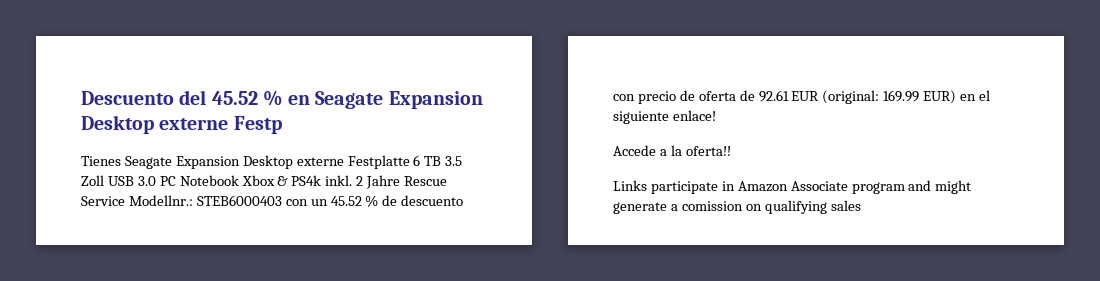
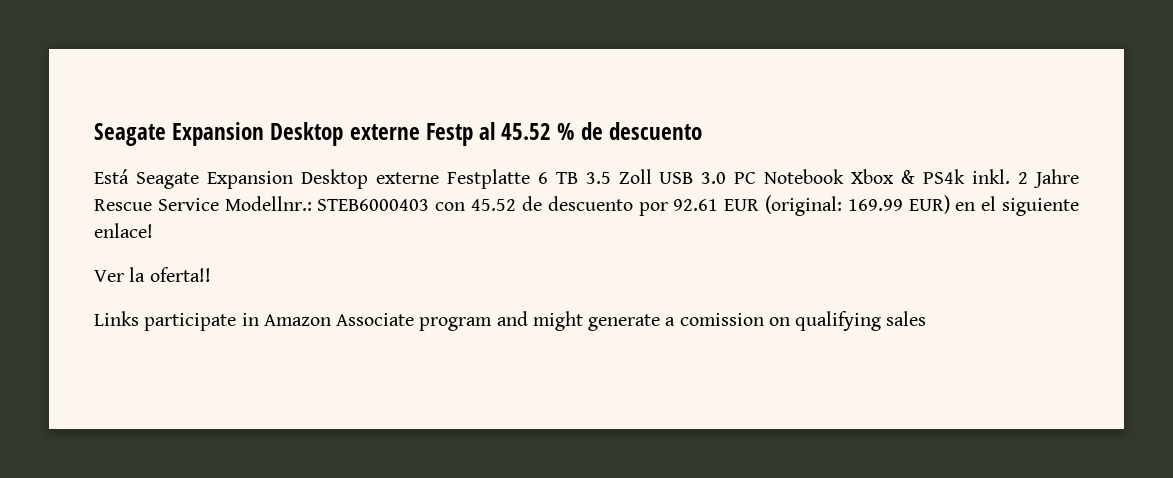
[81,90,311,106] Descuento del 45.52 % en -> (94, 134) none
[81,156,121,166] // Tienes -> [479,122,702,140] [94,169,129,184] al 45.52 % de descuento // Está
[310,195,464,207] [613,90,755,104] un 45.52 % de descuento con precio de oferta de -> [471,196,668,216] 45.52 de descuento por
[613,145,667,156] Accede a -> [94,270,124,282] Ver

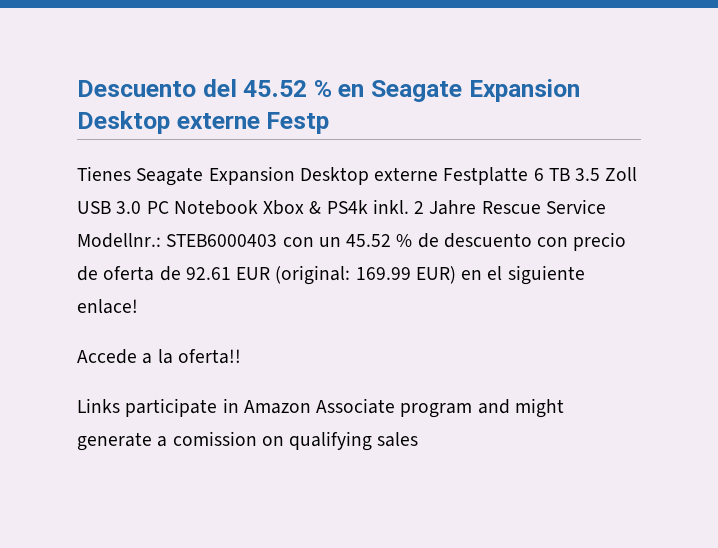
(94, 134) none -> [77,79,365,97] Descuento del 45.52 % en
[479,122,702,140] [94,169,129,184] al 45.52 % de descuento // Está -> [77,166,131,181] // Tienes
[471,196,668,216] 45.52 de descuento por -> [318,232,627,251] [77,266,181,281] un 45.52 % de descuento con precio de oferta de
[94,270,124,282] Ver -> [77,349,153,364] Accede a

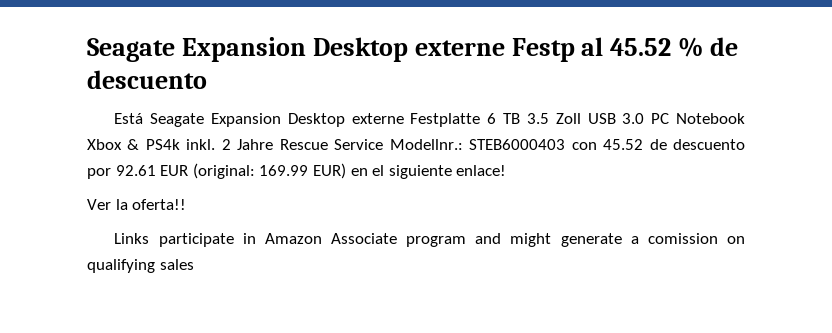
[77,79,365,97] Descuento del 45.52 % en -> (87, 50) none
[77,166,131,181] // Tienes -> [581,37,739,57] [87,70,207,89] [114,113,144,124] al 45.52 % de descuento // Está
[318,232,627,251] [77,266,181,281] un 45.52 % de descuento con precio de oferta de -> [603,139,745,150] [87,168,111,179] 45.52 de descuento por
[77,349,153,364] Accede a -> [87,199,111,210] Ver

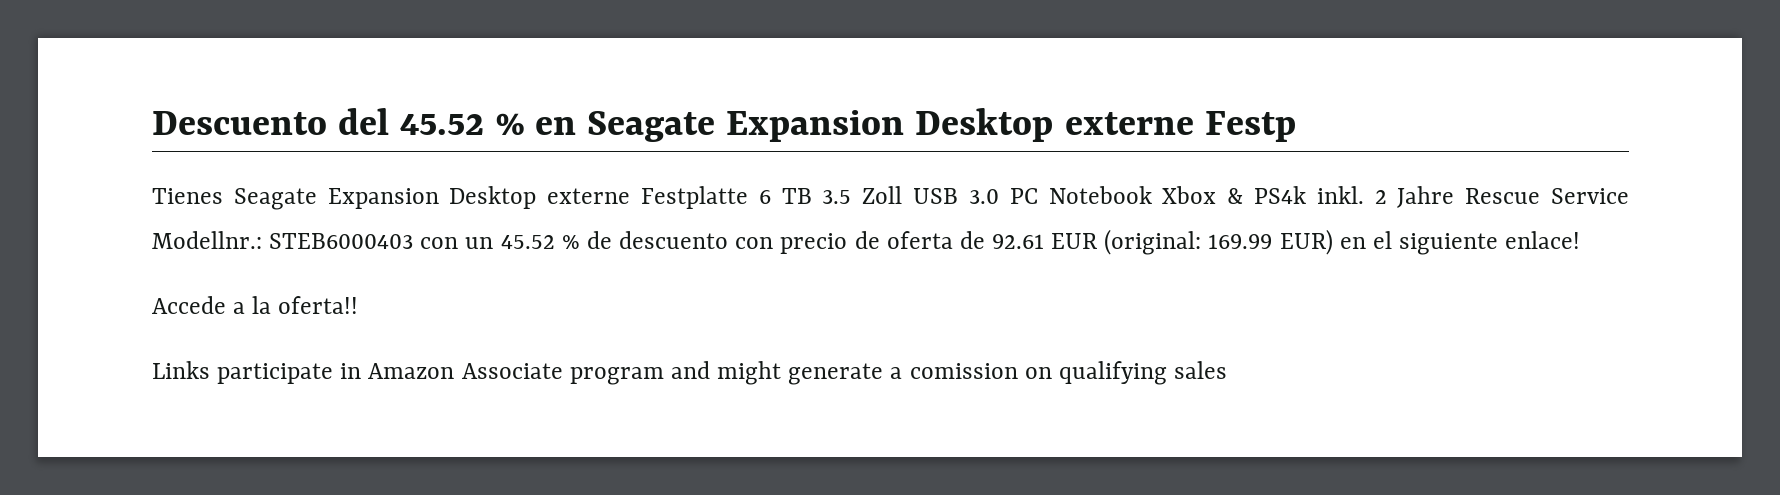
(87, 50) none -> [152,108,576,135] Descuento del 45.52 % en
[581,37,739,57] [87,70,207,89] [114,113,144,124] al 45.52 % de descuento // Está -> [152,188,223,204] // Tienes
[603,139,745,150] [87,168,111,179] 45.52 de descuento por -> [465,231,985,254] un 45.52 % de descuento con precio de oferta de
[87,199,111,210] Ver -> [152,296,246,314] Accede a

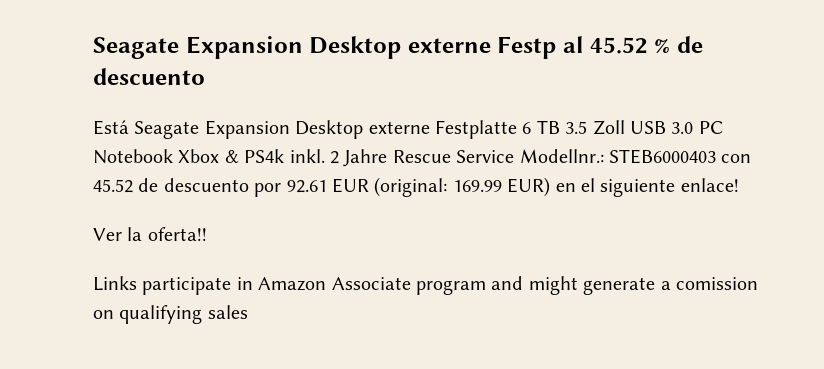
[152,108,576,135] Descuento del 45.52 % en -> (93, 48) none
[152,188,223,204] // Tienes -> [563,36,703,54] [93,68,205,85] [93,120,129,135] al 45.52 % de descuento // Está
[465,231,985,254] un 45.52 % de descuento con precio de oferta de -> [93,178,282,197] 45.52 de descuento por
[152,296,246,314] Accede a -> [93,228,122,241] Ver

